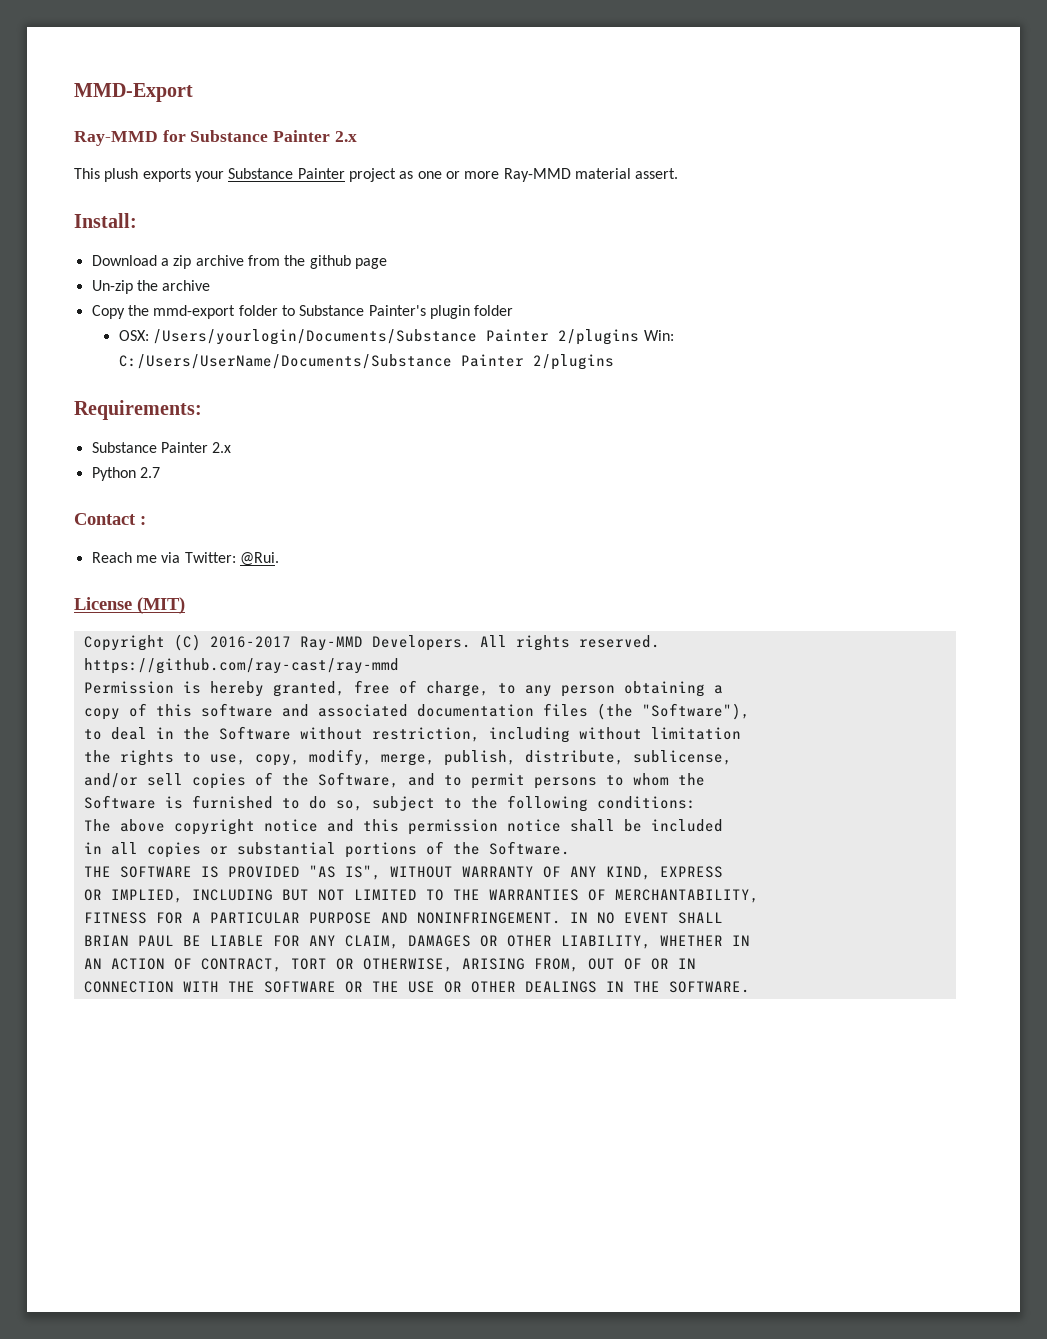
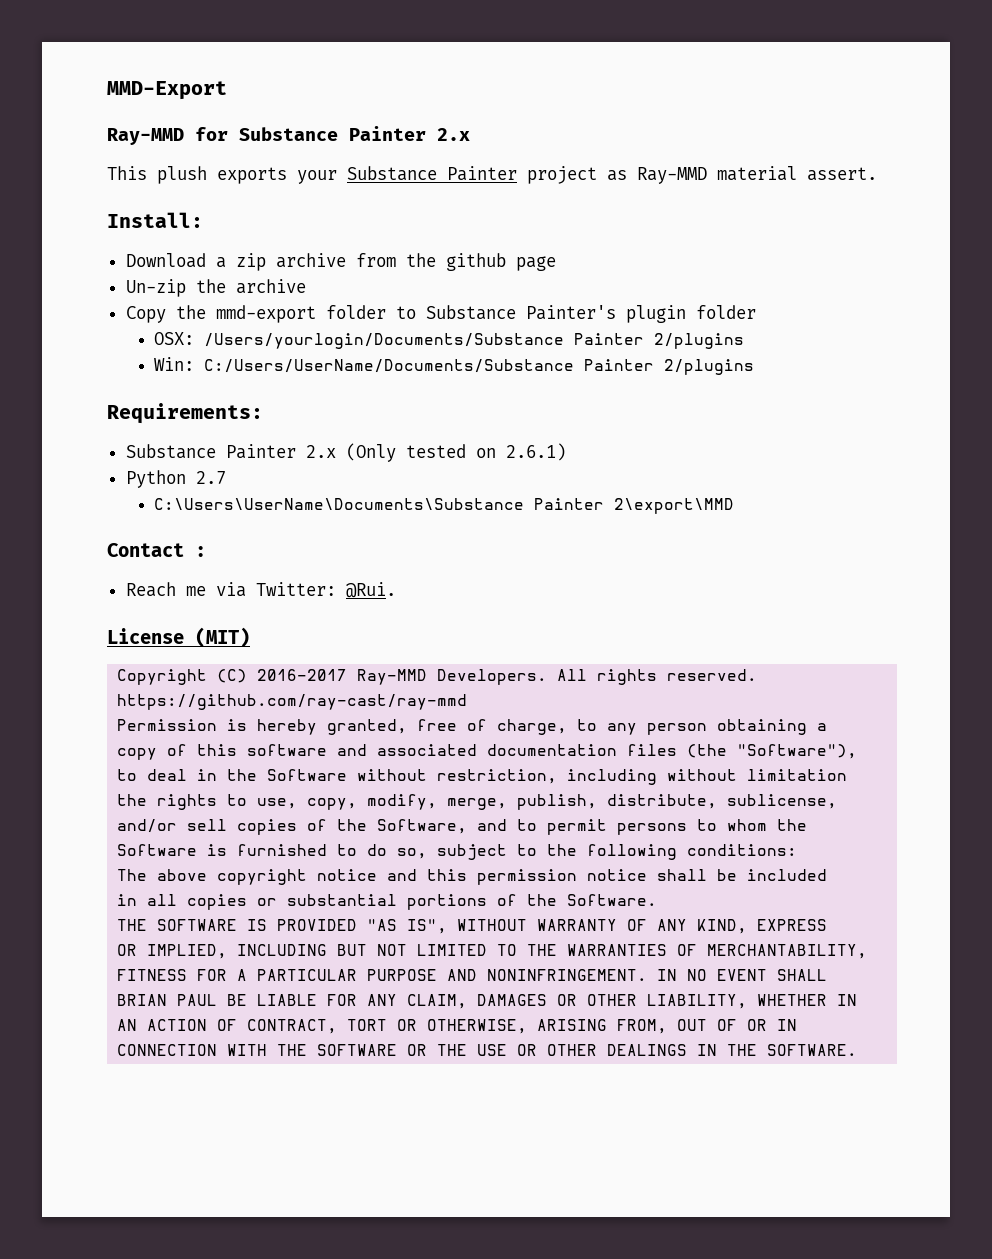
[417,171,500,179] one or more -> (627, 175) none
(640, 337) none -> (745, 341) //
(232, 447) none -> [345,443,566,462] (Only tested on 2.6.1)
(160, 472) none -> [154,498,735,514] // C:\Users\UserName\Documents\Substance Painter 2\export\MMD

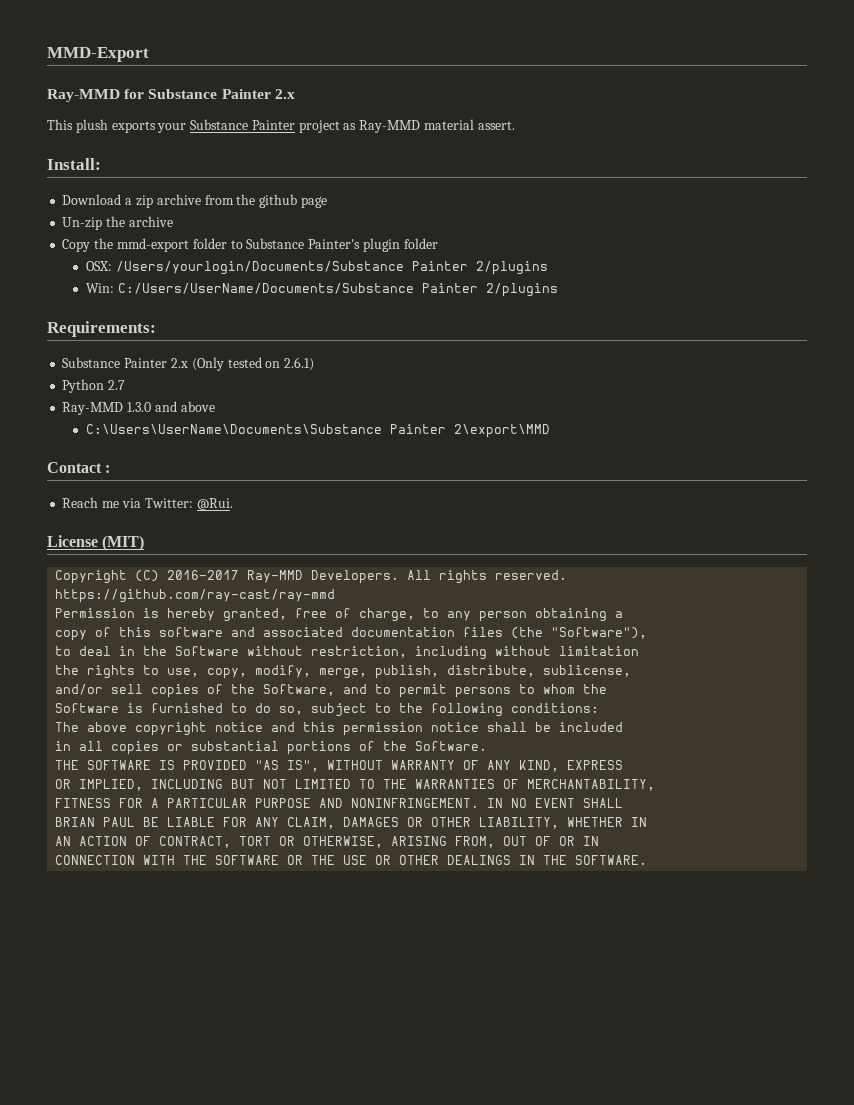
(226, 477) none -> [62,401,215,415] // Ray-MMD 1.3.0 and above

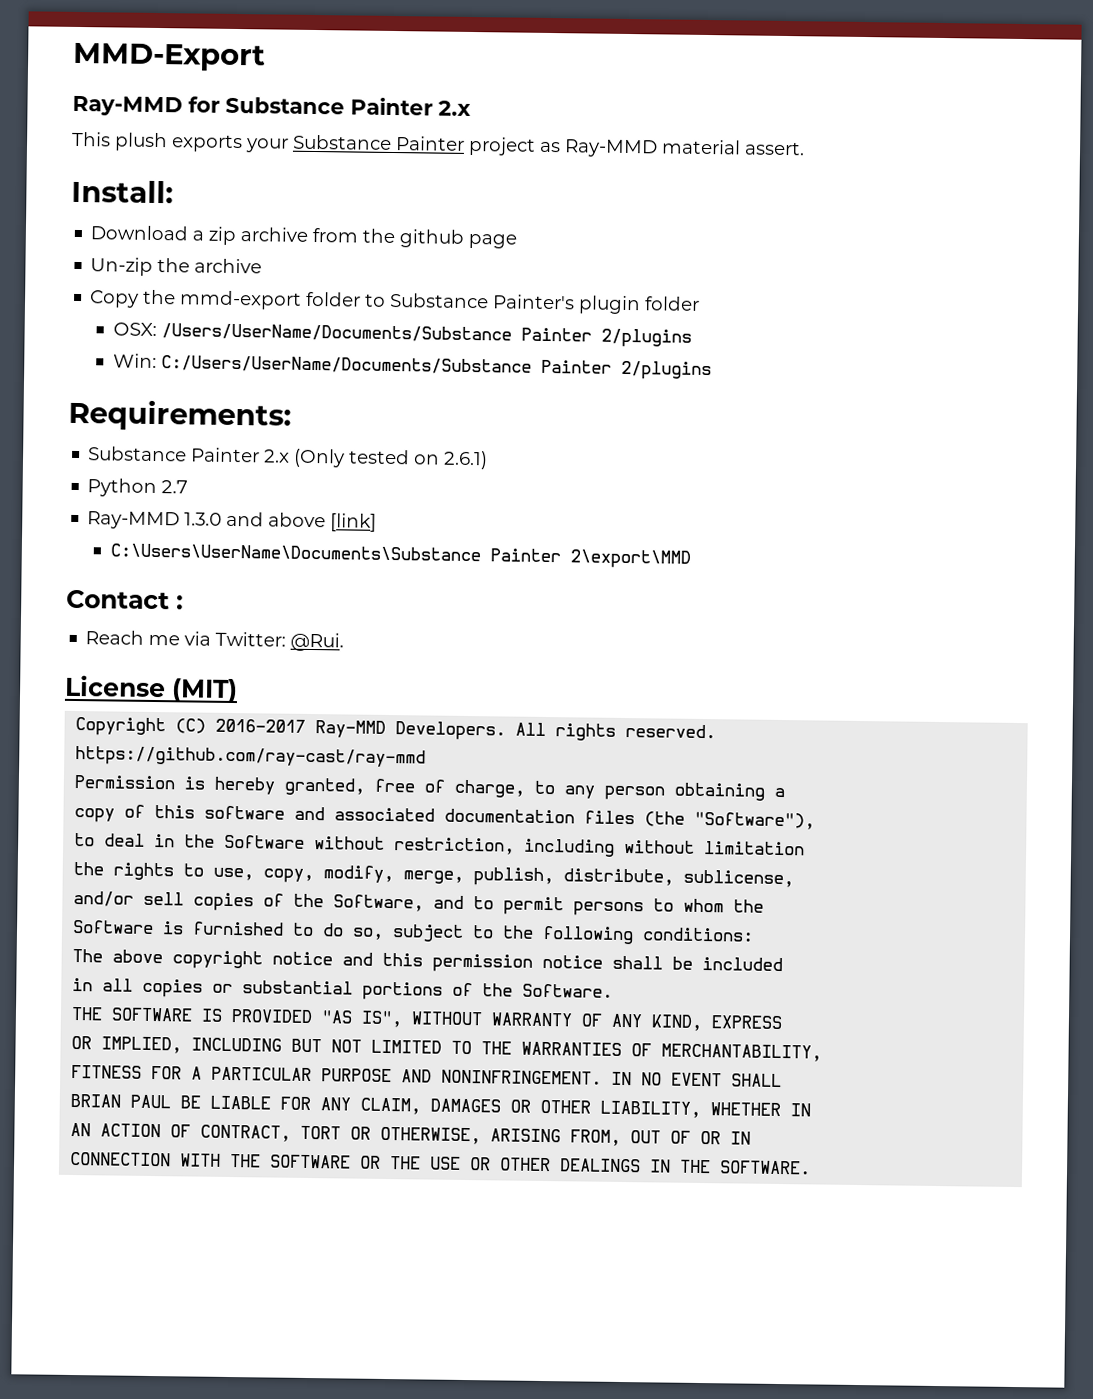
[115,261,404,275] /Users/yourlogin/Documents/Substance -> [161,323,513,343] /Users/UserName/Documents/Substance
(215, 406) none -> [330,513,378,532] [link]

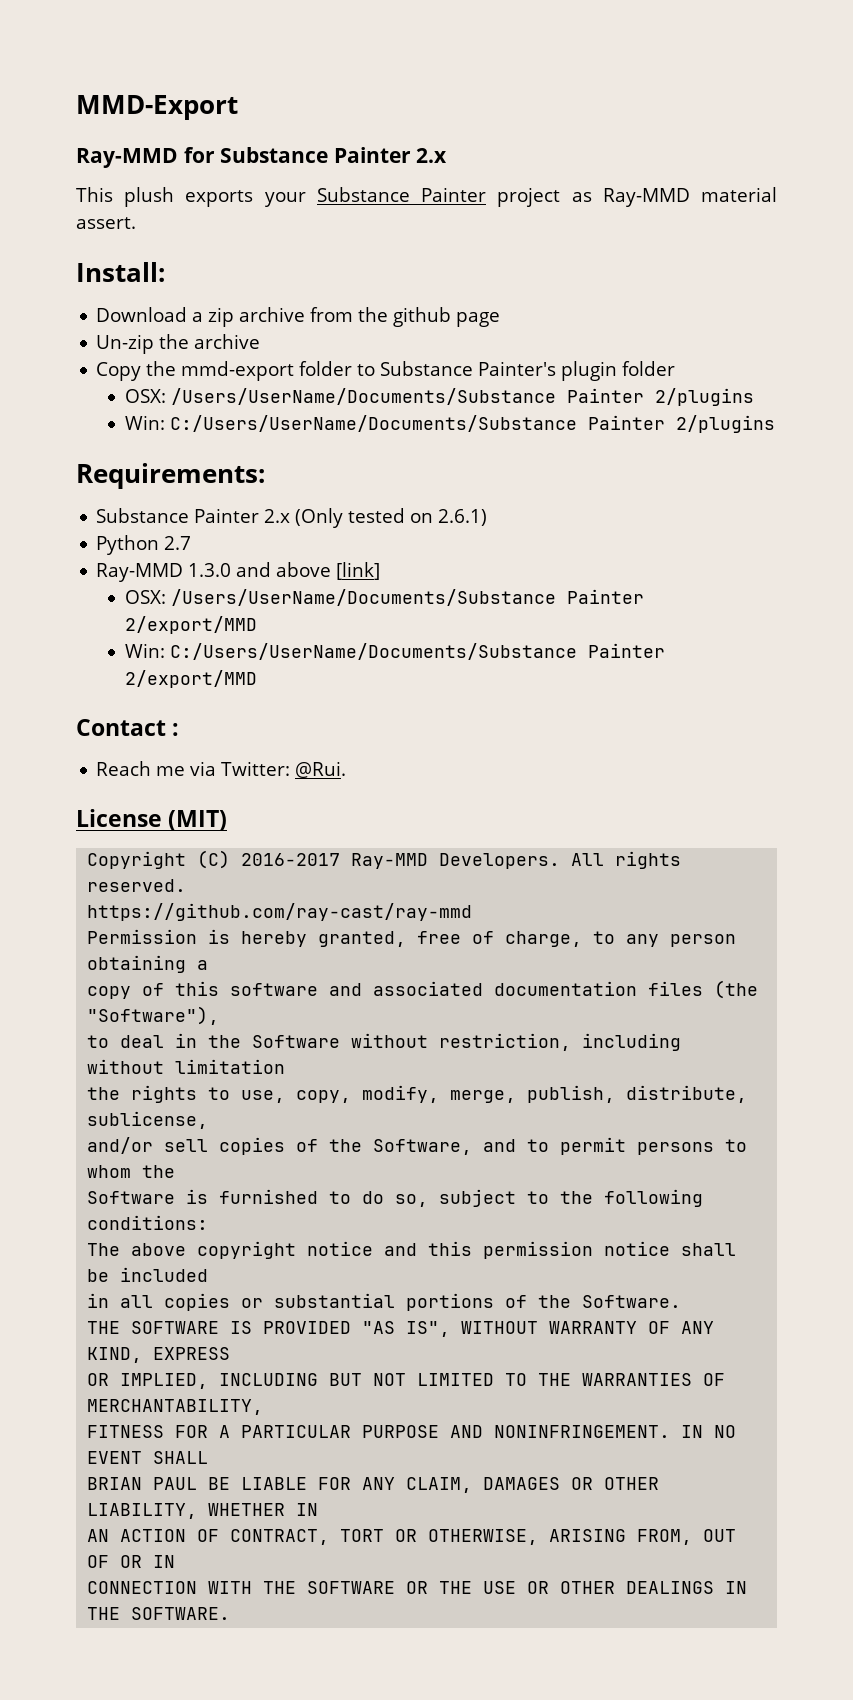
[110,543,692,569] C:\Users\UserName\Documents\Substance Painter 2\export\MMD -> [124,589,644,606] [124,616,257,634] [124,643,665,660] [124,670,257,688] OSX: /Users/UserName/Documents/Substance Painter 2/export/MMD // Win: C:/Users/UserName/Documents/Substance Painter 2/export/MMD

